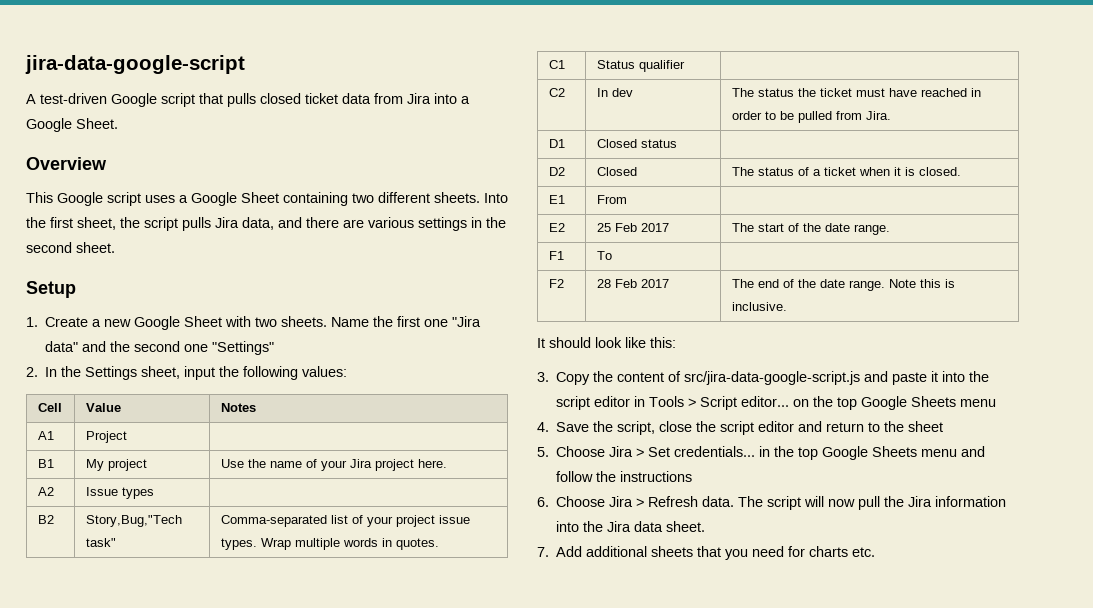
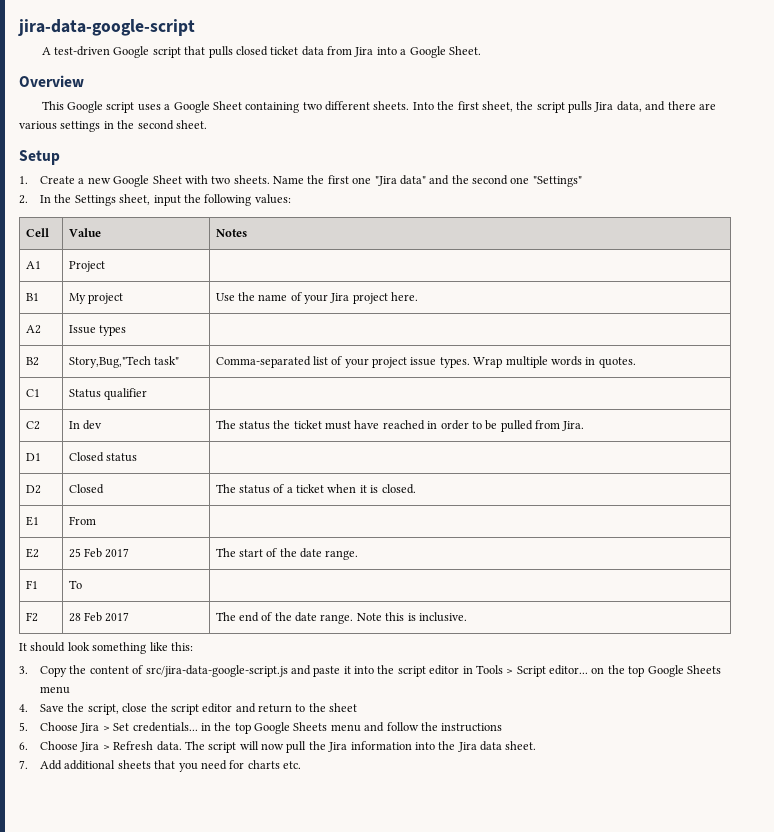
(622, 342) none -> [92,642,147,654] something

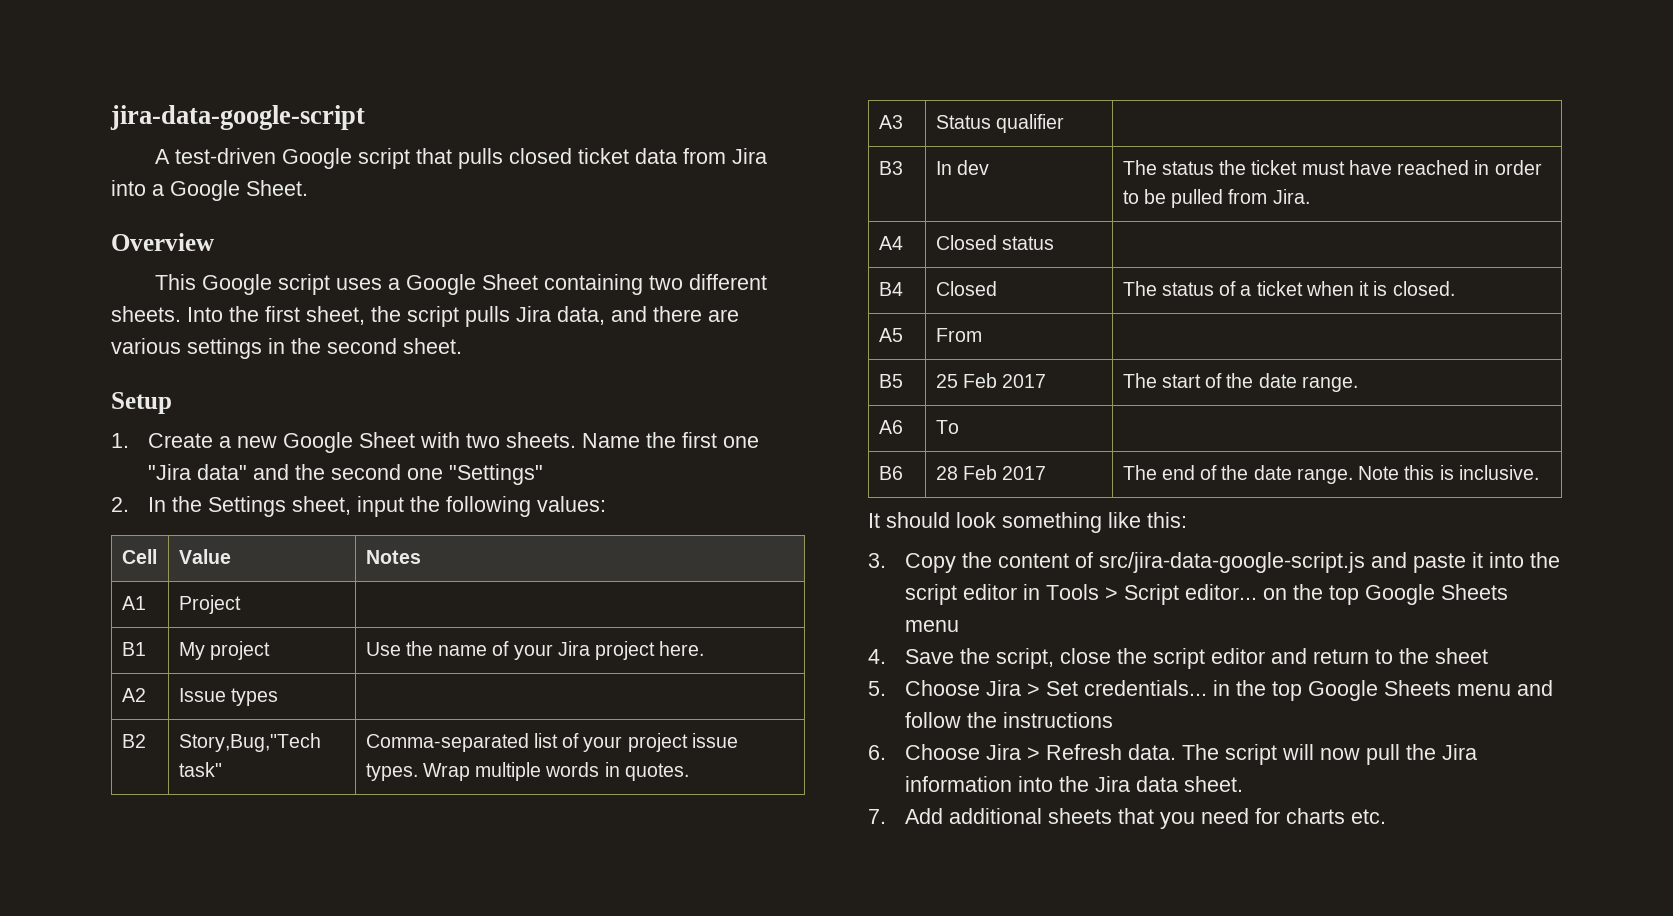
[25,389,40,397] C1 -> [878,115,903,129] A3
[25,421,40,430] C2 -> [878,161,903,175] B3
[25,453,41,461] D1 -> [878,236,903,250] A4
[25,485,41,494] D2 -> [878,282,903,296] B4
[25,516,39,526] E1 -> [878,328,903,342] A5
[25,548,39,558] E2 -> [878,374,903,388] B5
[25,580,38,589] F1 -> [878,420,903,434] A6
[25,612,38,622] F2 -> [878,466,903,480] B6

